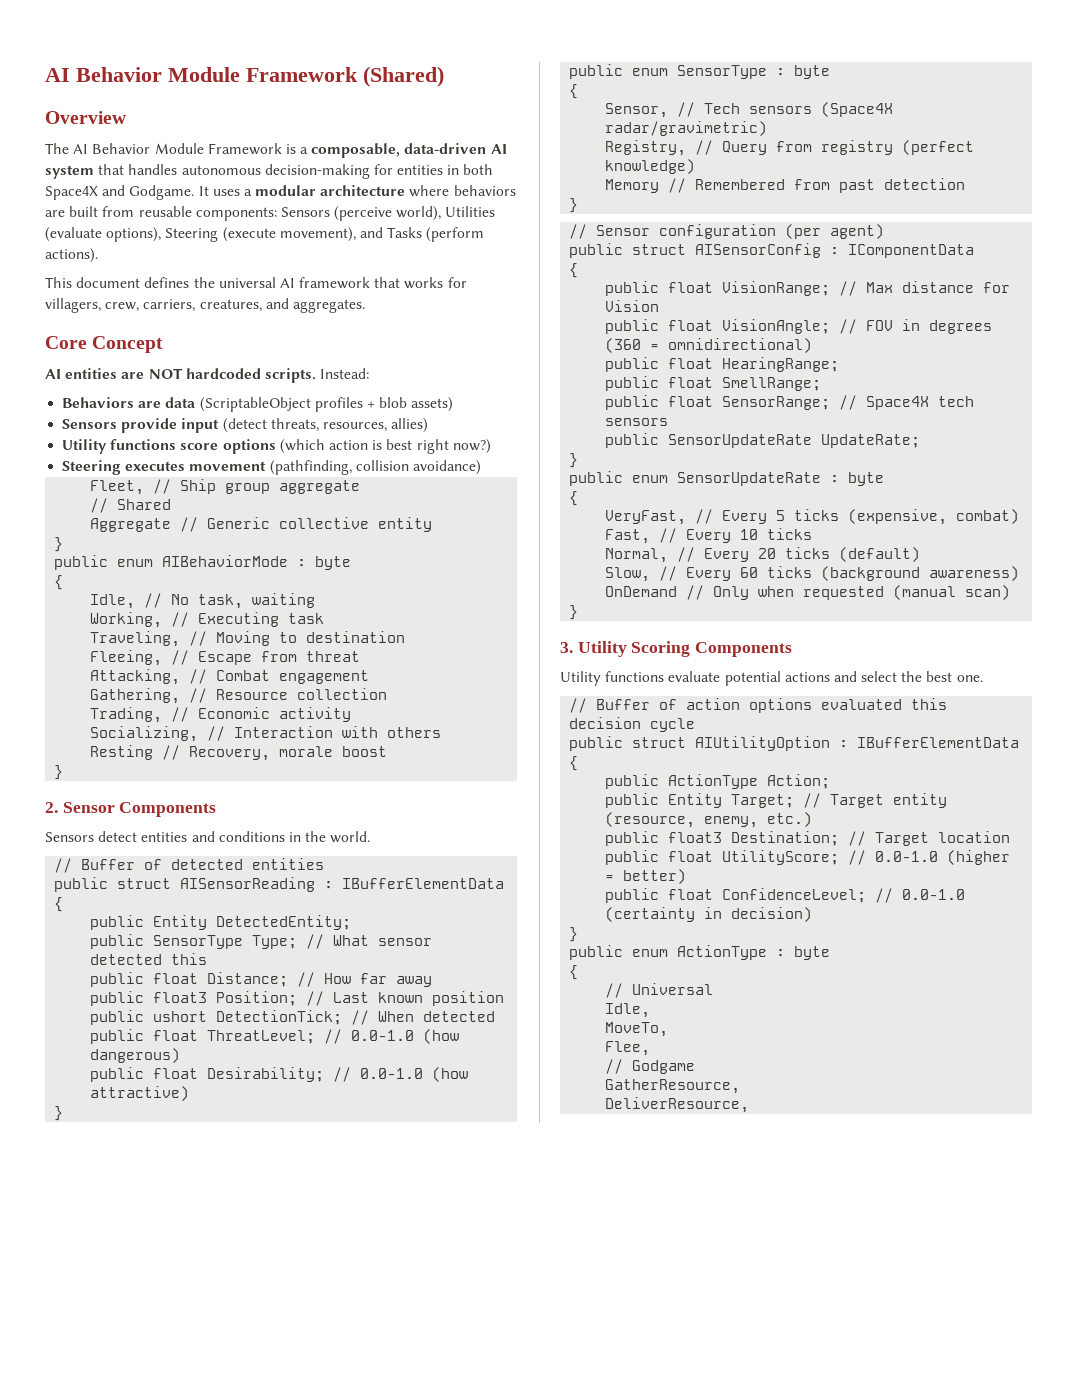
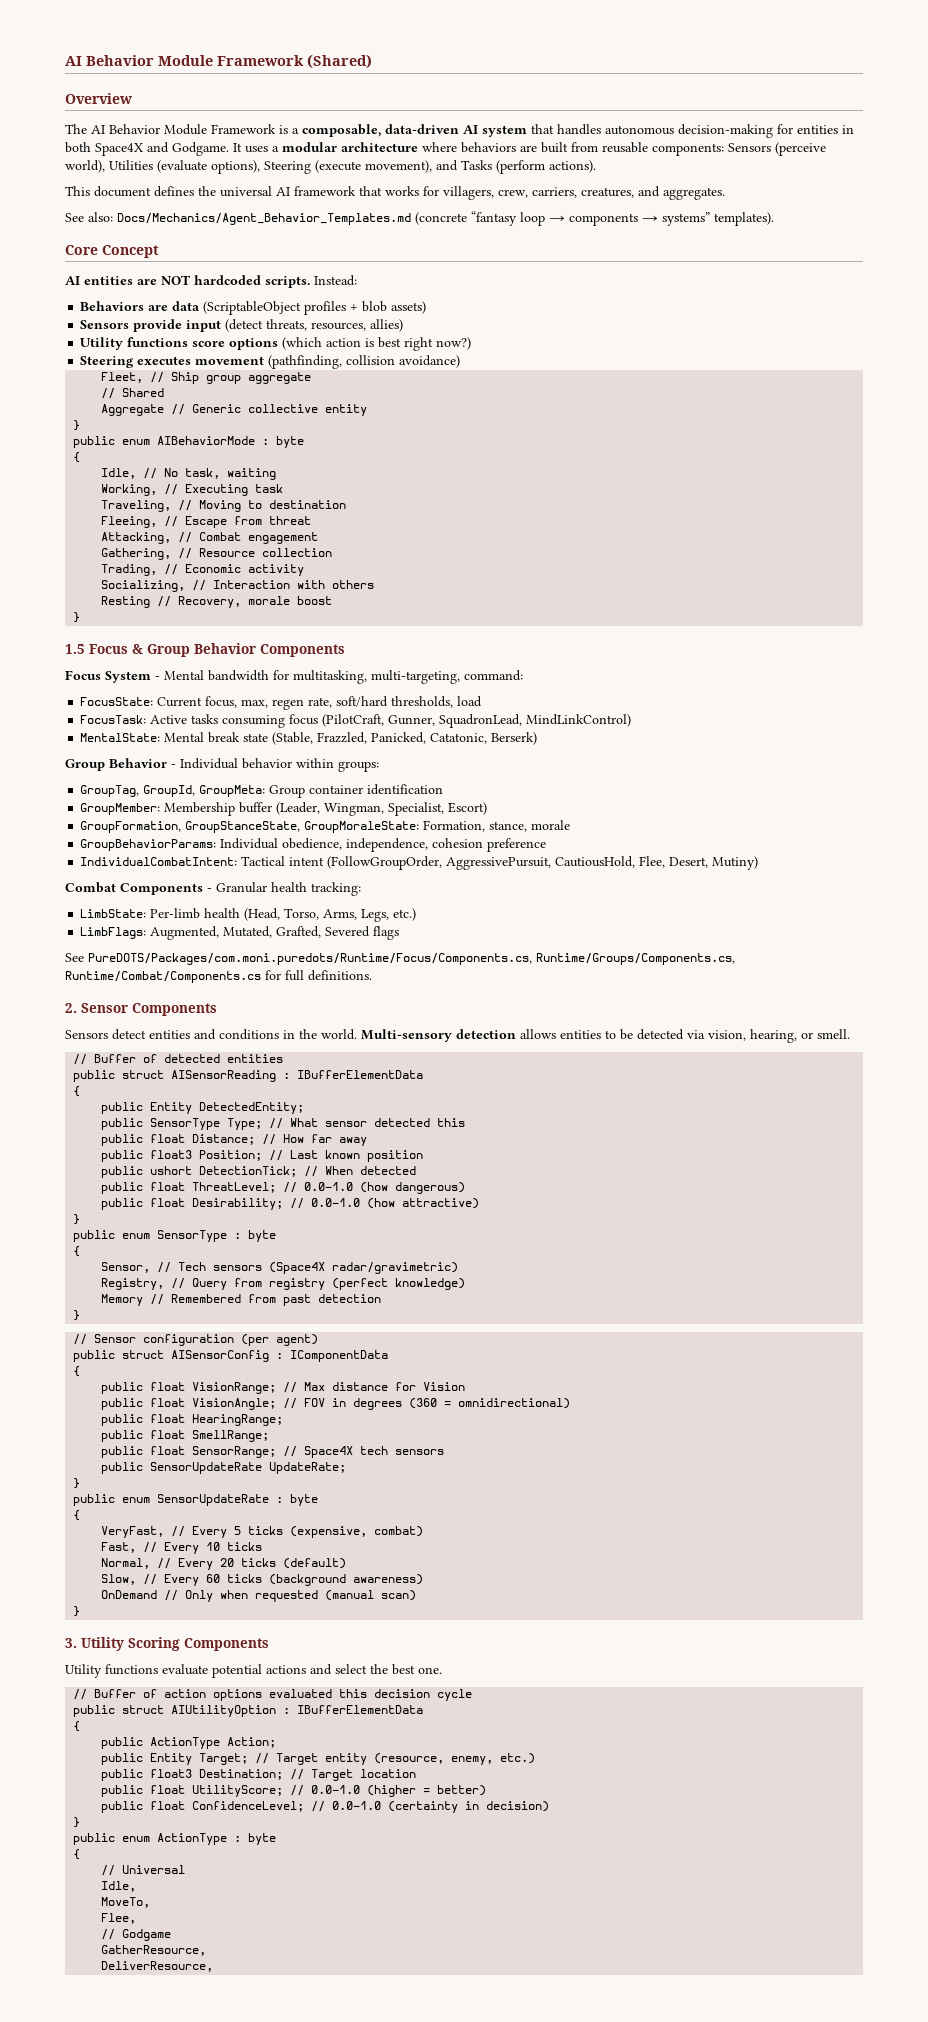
(365, 306) none -> [65,211,774,226] // See also: Docs/Mechanics/Agent_Behavior_Templates.md (concrete “fantasy loop → components → systems” templates).
(64, 772) none -> [65,643,345,657] [65,670,523,684] [80,696,483,710] [80,714,632,728] [80,732,538,745] [65,758,379,772] [80,784,444,798] [80,802,488,816] [80,820,571,833] [80,838,547,852] [80,856,759,870] [65,882,361,896] [80,908,417,922] [80,926,400,940] [65,953,735,965] [65,970,372,983] // 1.5 Focus & Group Behavior Components // Focus System - Mental bandwidth for multitasking, multi-targeting, command: // FocusState: Current focus, max, regen rate, soft/hard thresholds, load // FocusTask: Active tasks consuming focus (PilotCraft, Gunner, SquadronLead, MindLinkControl) // MentalState: Mental break state (Stable, Frazzled, Panicked, Catatonic, Berserk) // Group Behavior - Individual behavior within groups: // GroupTag, GroupId, GroupMeta: Group container identification // GroupMember: Membership buffer (Leader, Wingman, Specialist, Escort) // GroupFormation, GroupStanceState, GroupMoraleState: Formation, stance, morale // GroupBehaviorParams: Individual obedience, independence, cohesion preference // IndividualCombatIntent: Tactical intent (FollowGroupOrder, AggressivePursuit, CautiousHold, Flee, Desert, Mutiny) // Combat Components - Granular health tracking: // LimbState: Per-limb health (Head, Torso, Arms, Legs, etc.) // LimbFlags: Augmented, Mutated, Grafted, Severed flags // See PureDOTS/Packages/com.moni.puredots/Runtime/Focus/Components.cs, Runtime/Groups/Components.cs, Runtime/Combat/Components.cs for full definitions.
(371, 837) none -> [361,1029,850,1043] Multi-sensory detection allows entities to be detected via vision, hearing, or smell.

